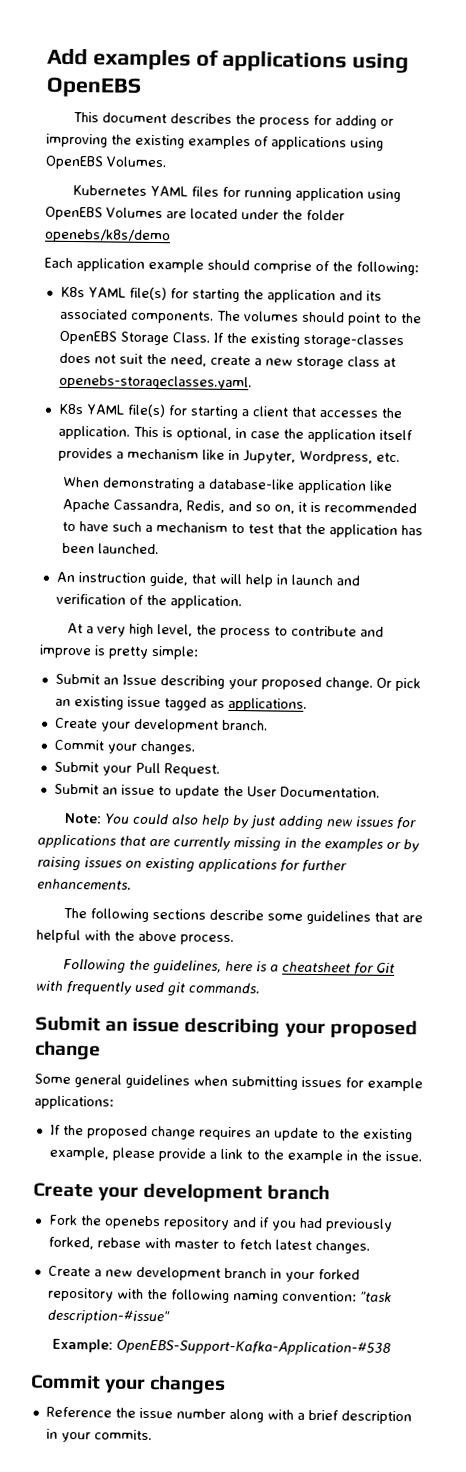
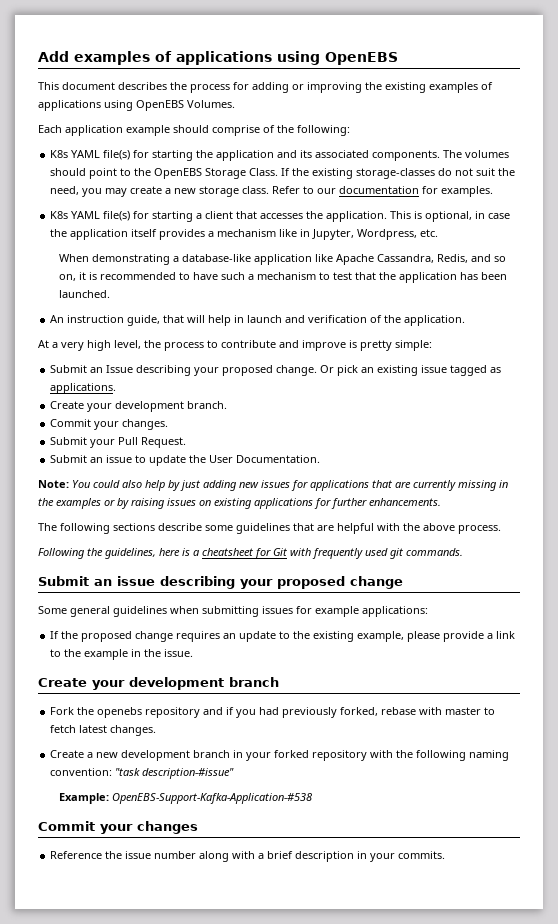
[72,185,402,203] [45,206,345,221] [45,228,171,244] // Kubernetes YAML files for running application using OpenEBS Volumes are located under the folder openebs/k8s/demo -> (235, 104) none
[58,352,91,364] does -> [438,168,453,176] do
(207, 360) none -> [82,188,128,197] you may
[346,356,396,367] [58,374,252,391] class at openebs-storageclasses.yaml. -> [242,186,494,197] class. Refer to our documentation for examples.

